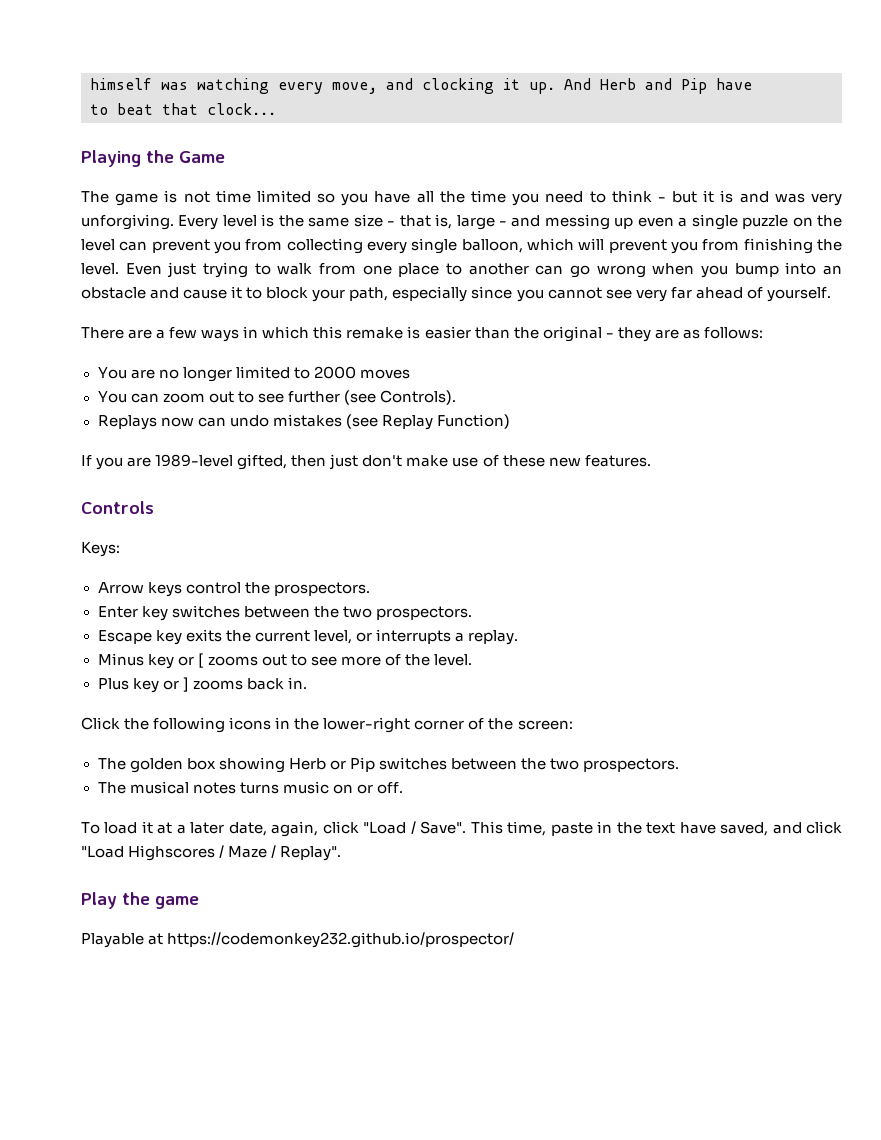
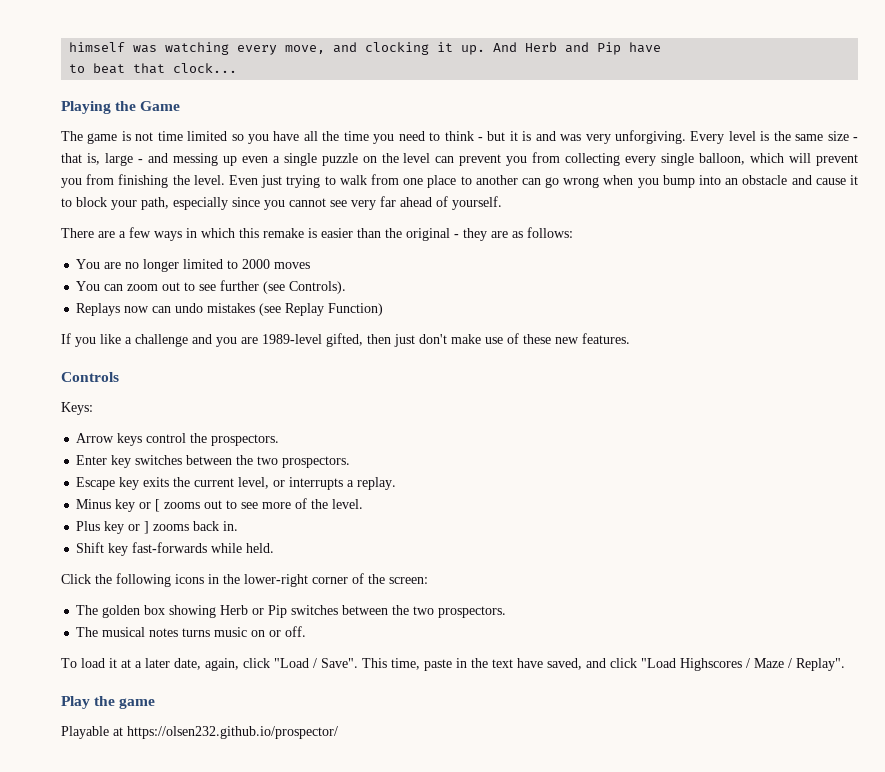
(124, 463) none -> [100,334,237,347] like a challenge and you
(307, 683) none -> [76,542,275,556] // Shift key fast-forwards while held.
[167,932,515,948] https://codemonkey232.github.io/prospector/ -> [127,726,338,739] https://olsen232.github.io/prospector/

